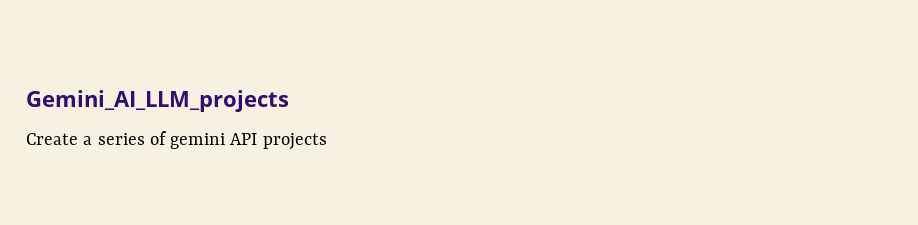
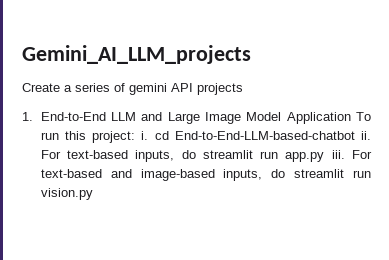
(327, 141) none -> [22,112,371,124] [40,131,371,143] [40,150,373,162] [40,169,371,181] [40,188,93,200] // 1. End-to-End LLM and Large Image Model Application To run this project: i. cd End-to-End-LLM-based-chatbot ii. For text-based inputs, do streamlit run app.py iii. For text-based and image-based inputs, do streamlit run vision.py

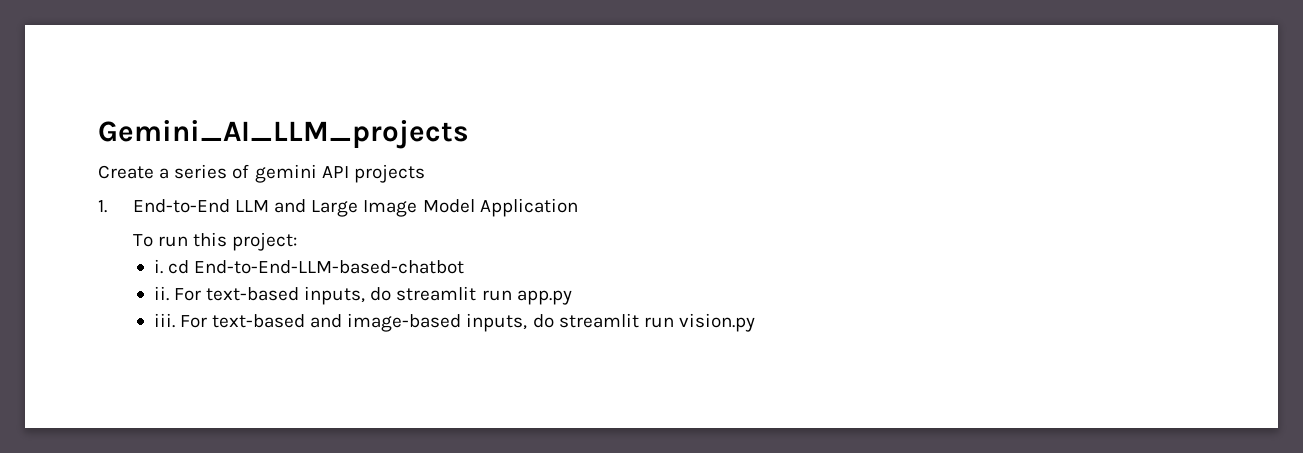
(351, 118) none -> (578, 207) //
(136, 137) none -> (298, 241) //
(355, 135) none -> (465, 267) //
(325, 157) none -> (572, 297) //

